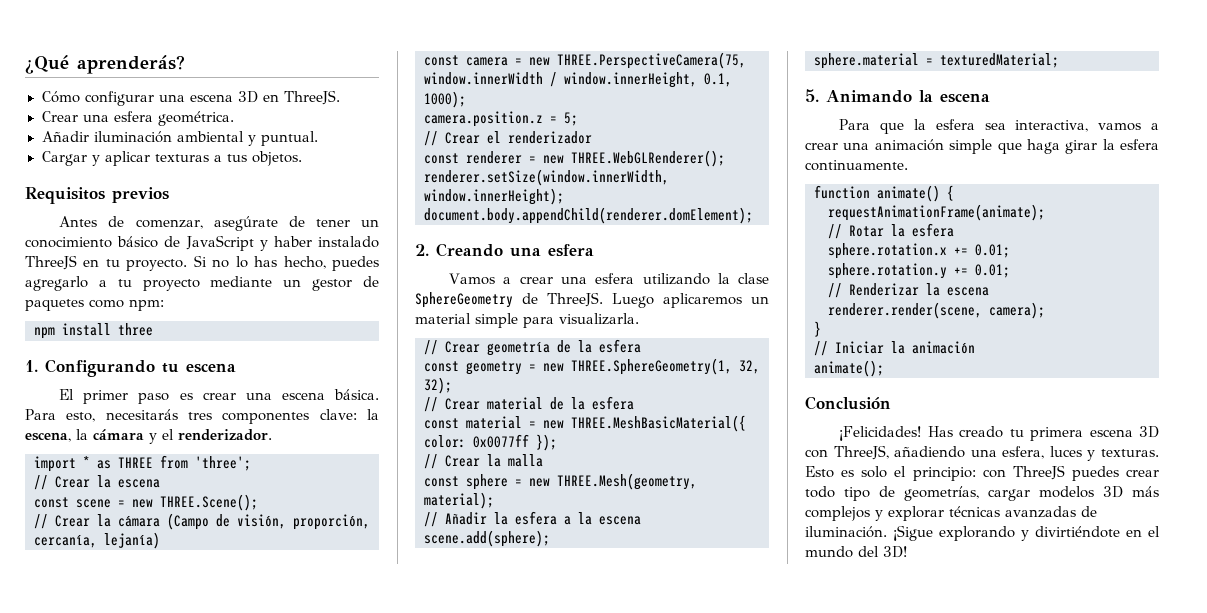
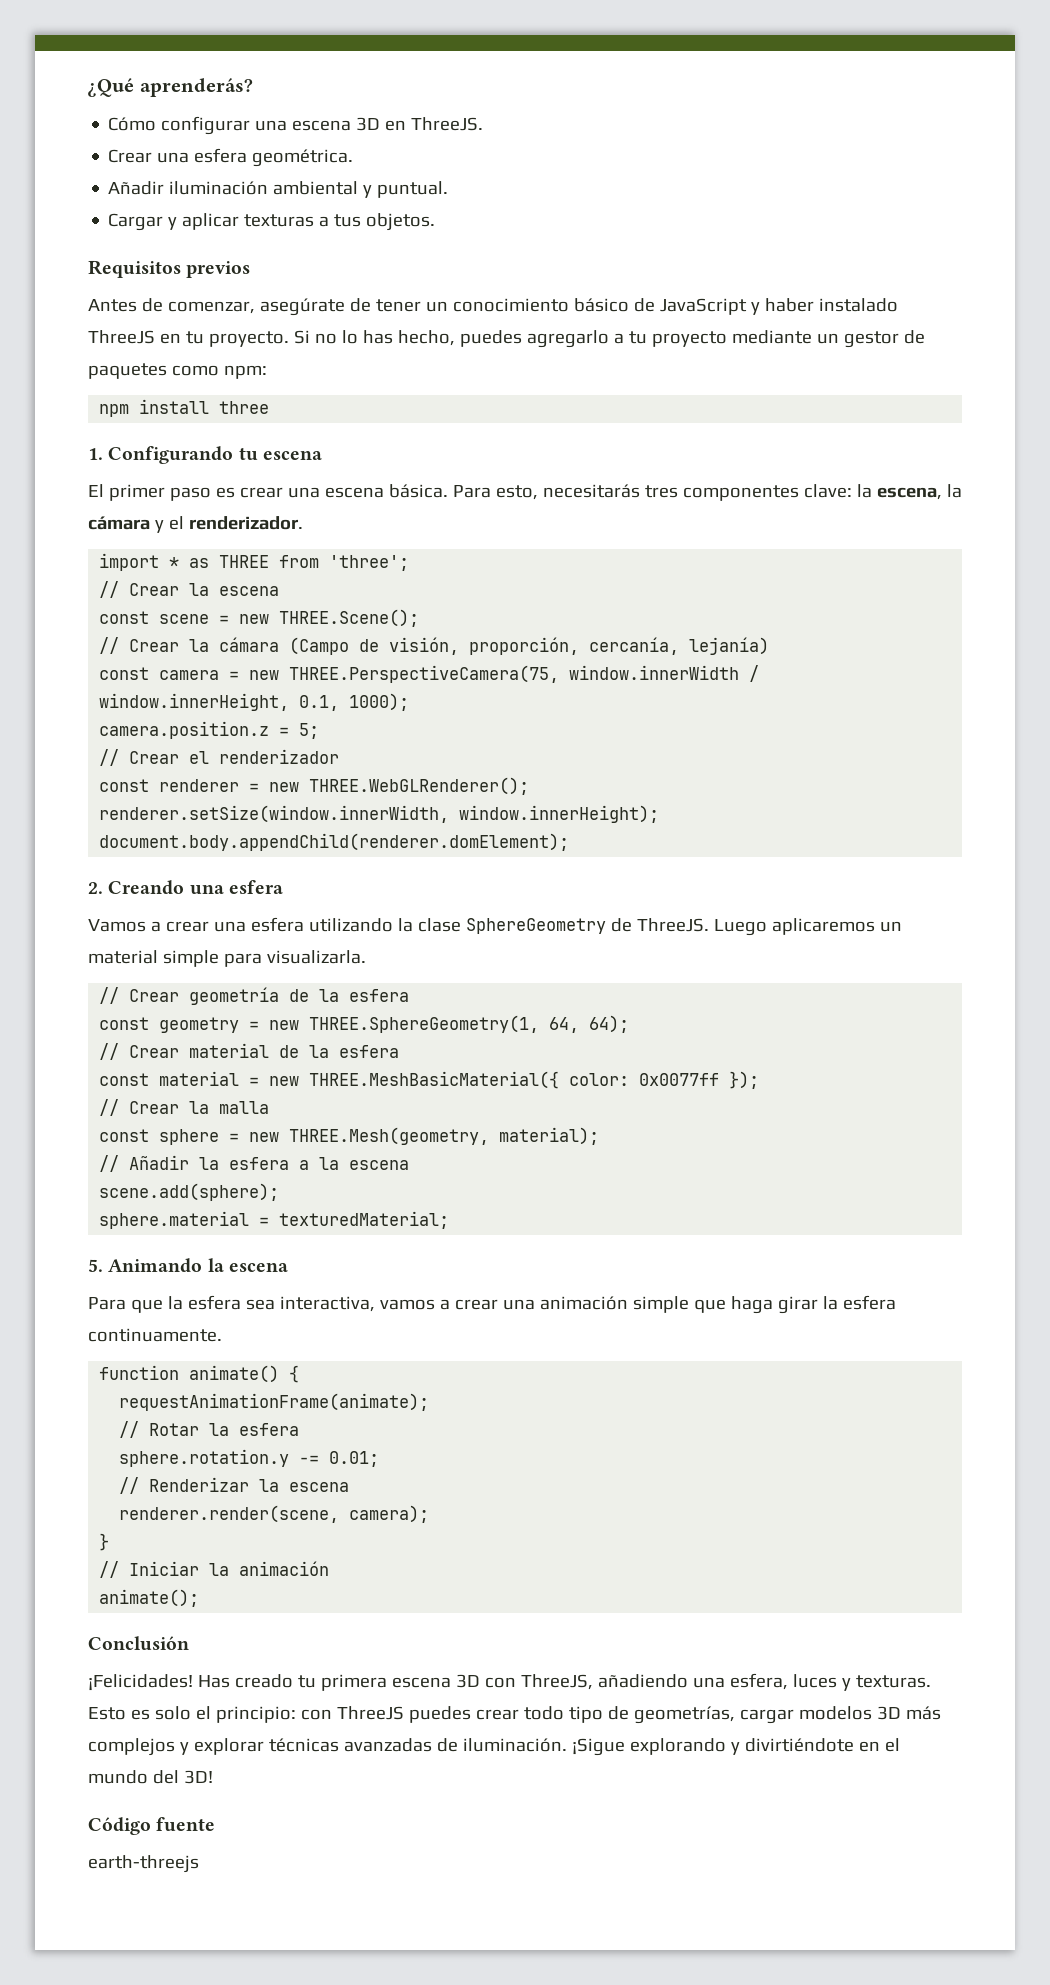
[739,360,760,374] [424,377,452,394] 32, 32); -> [549,1015,630,1033] 64, 64);
[828,243,1010,259] // sphere.rotation.x += 0.01; -> (300, 1429) none
[954,267,968,275] += -> [299,1455,320,1464] -=
(907, 552) none -> [88,1817,216,1835] [88,1855,199,1873] // Código fuente // earth-threejs

